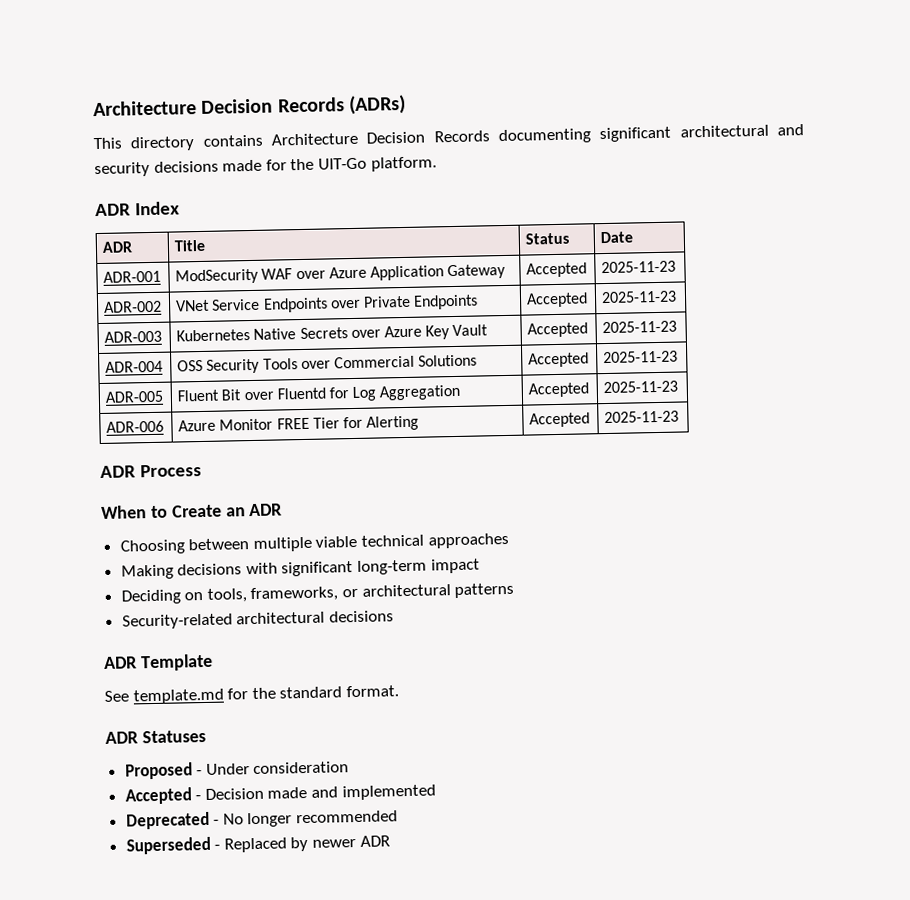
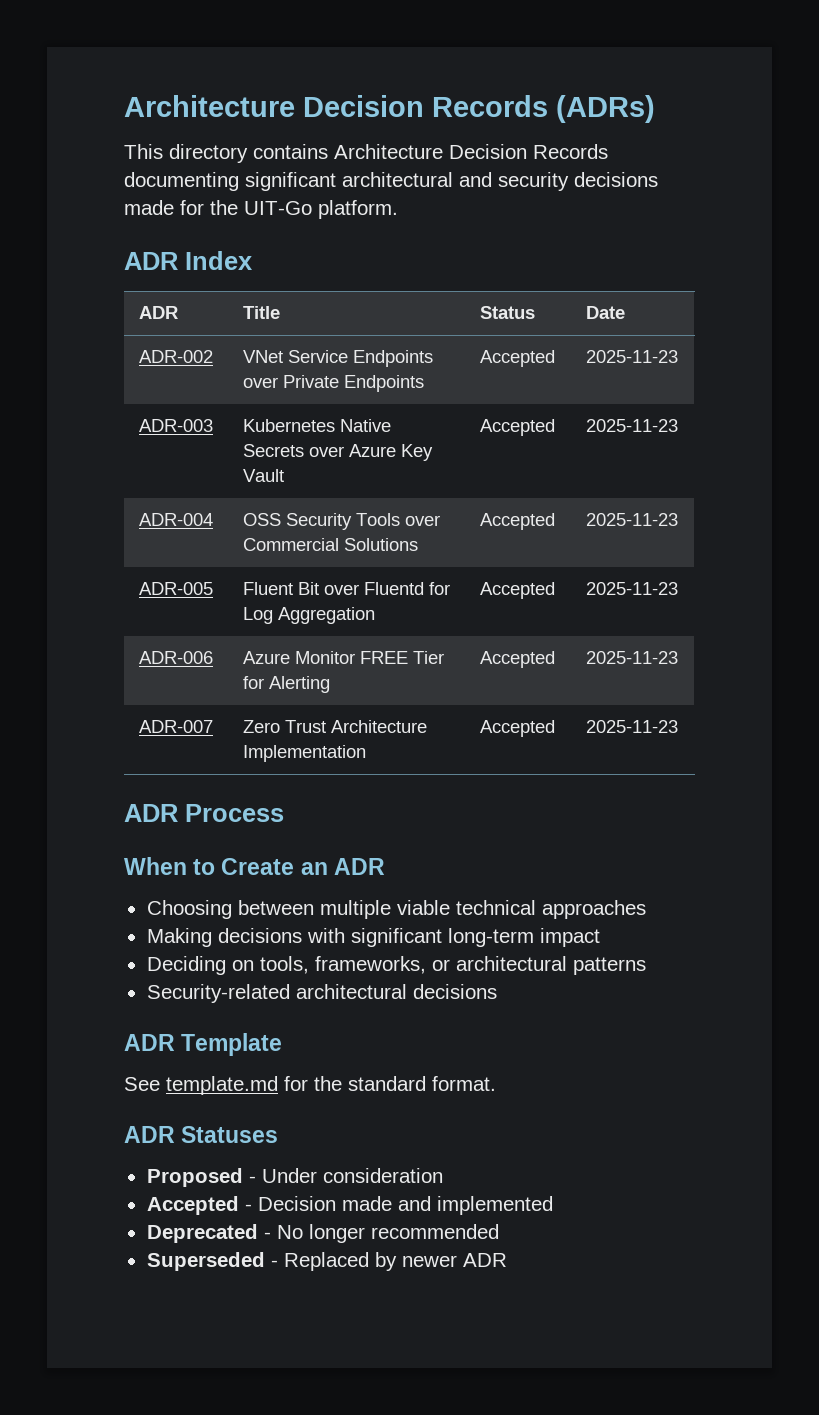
[103,270,162,283] [175,263,507,285] [526,262,588,278] [601,260,677,274] // ADR-001 | ModSecurity WAF over Azure Application Gateway | Accepted | 2025-11-23 -> (625, 312) none
(680, 417) none -> [138,720,213,733] [242,720,427,733] [242,745,366,762] [479,720,555,737] [585,720,678,733] // ADR-007 | Zero Trust Architecture Implementation | Accepted | 2025-11-23

